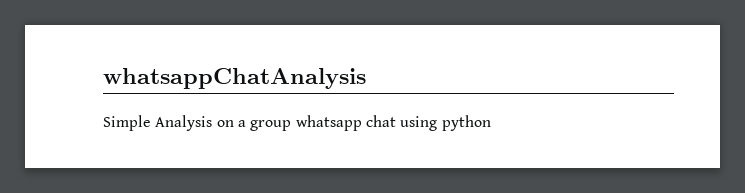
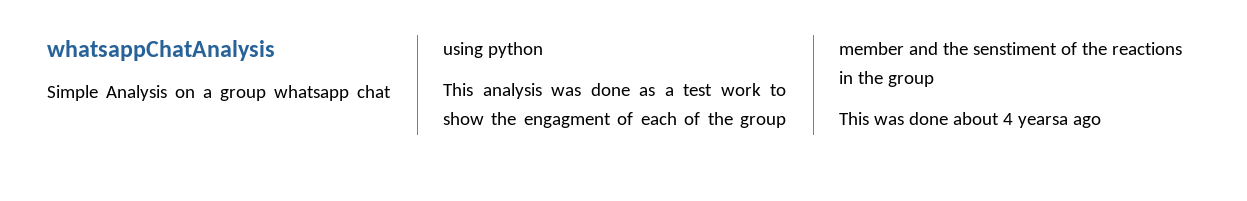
(491, 123) none -> [443,83,786,99] [443,112,786,128] [839,42,1182,55] [839,71,934,87] [839,112,1101,128] // This analysis was done as a test work to show the engagment of each of the group member and the senstiment of the reactions in the group // This was done about 4 yearsa ago

